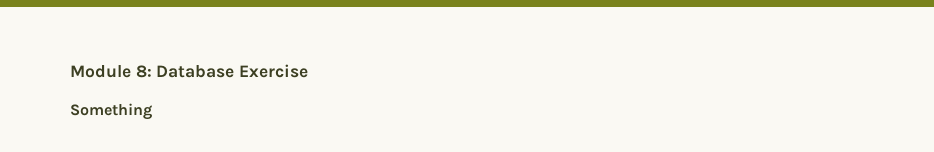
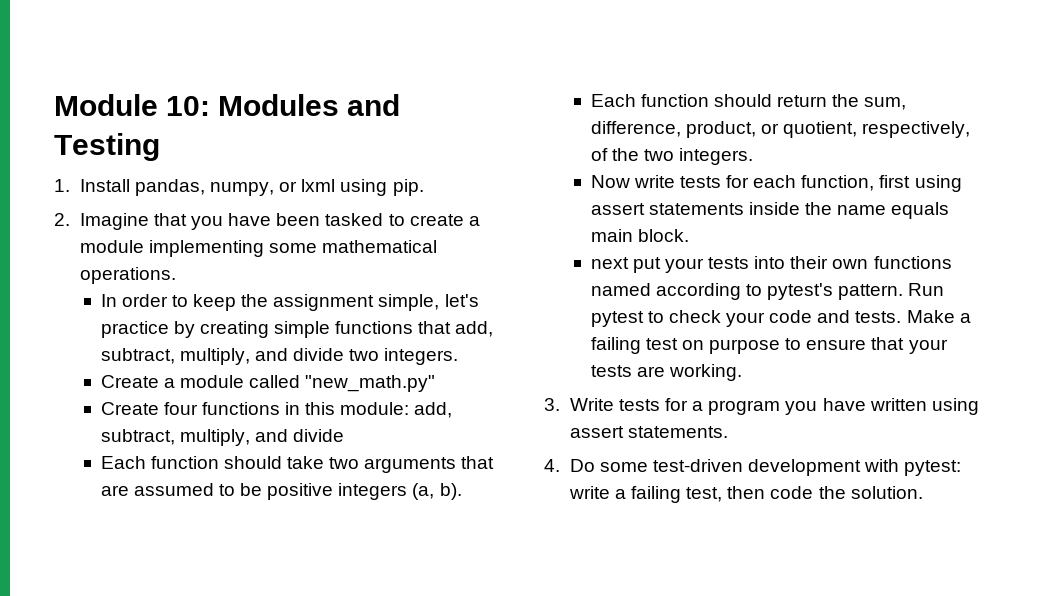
[135,64,309,78] [70,103,152,120] 8: Database Exercise // Something -> [166,94,401,116] [54,133,160,161] [54,179,424,196] [54,213,480,230] [79,240,438,257] [79,267,176,284] [100,294,479,311] [100,321,494,338] [100,348,459,365] [100,375,436,392] [100,402,453,418] [100,429,345,446] [100,456,495,473] [100,483,462,500] [590,94,907,110] [590,121,971,138] [590,148,754,165] [590,175,962,192] [590,202,950,219] [590,229,689,242] [590,256,952,273] [590,283,945,300] [590,310,971,327] [590,337,948,354] [590,364,742,381] [544,398,979,415] [569,426,728,438] [544,459,962,476] [568,486,923,503] 10: Modules and Testing // 1. Install pandas, numpy, or lxml using pip. // 2. Imagine that you have been tasked to create a module implementing some mathematical operations. // In order to keep the assignment simple, let's practice by creating simple functions that add, subtract, multiply, and divide two integers. // Create a module called "new_math.py" // Create four functions in this module: add, subtract, multiply, and divide // Each function should take two arguments that are assumed to be positive integers (a, b). // Each function should return the sum, difference, product, or quotient, respectively, of the two integers. // Now write tests for each function, first using assert statements inside the name equals main block. // next put your tests into their own functions named according to pytest's pattern. Run pytest to check your code and tests. Make a failing test on purpose to ensure that your tests are working. // 3. Write tests for a program you have written using assert statements. // 4. Do some test-driven development with pytest: write a failing test, then code the solution.

